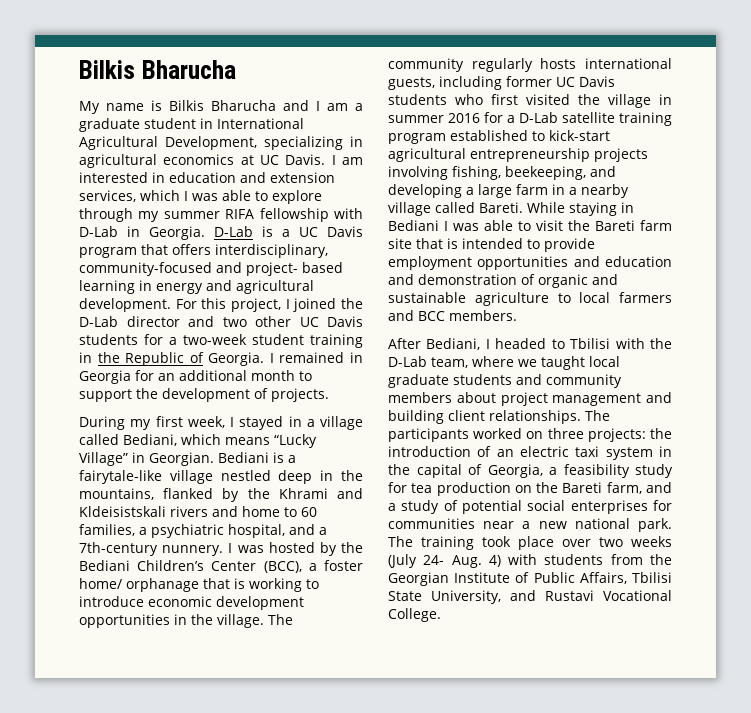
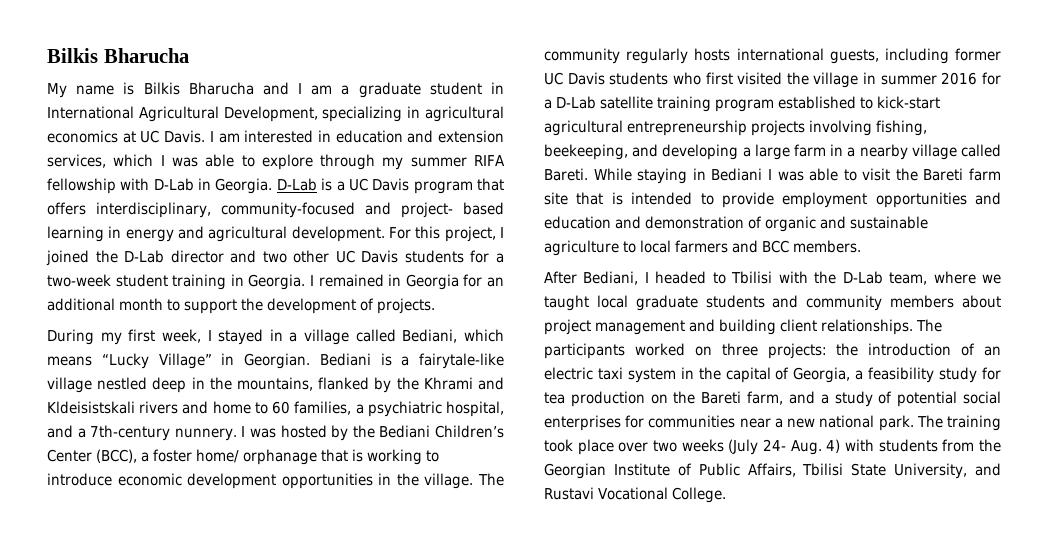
[97,352,204,366] the Republic of -> (244, 280) none

